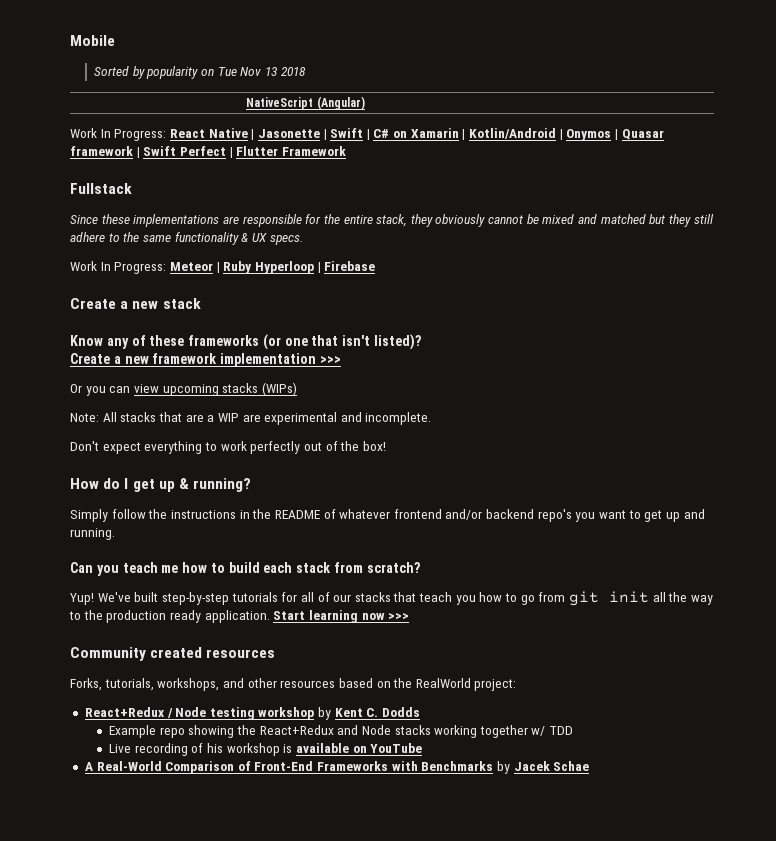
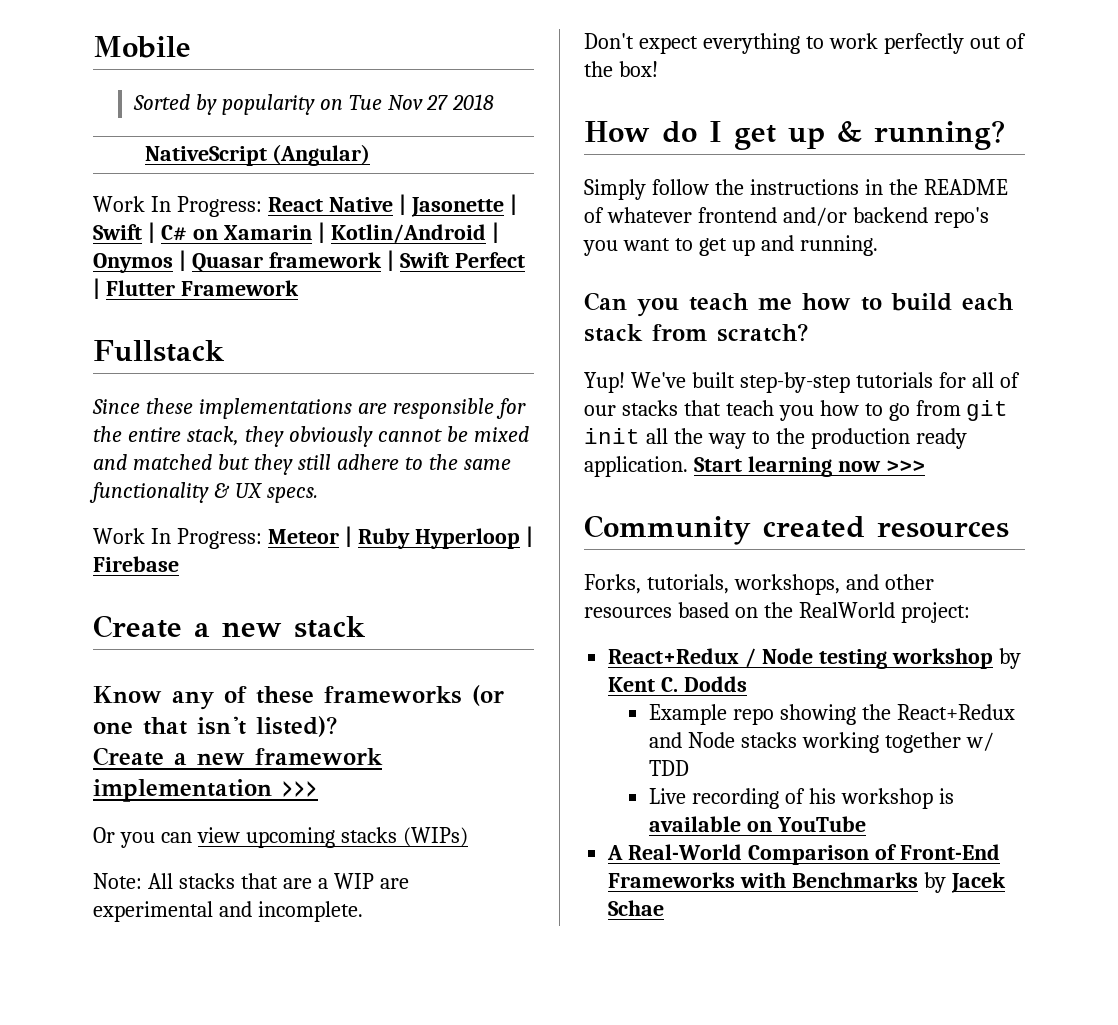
[265,67,279,76] 13 -> [426,95,449,110] 27

